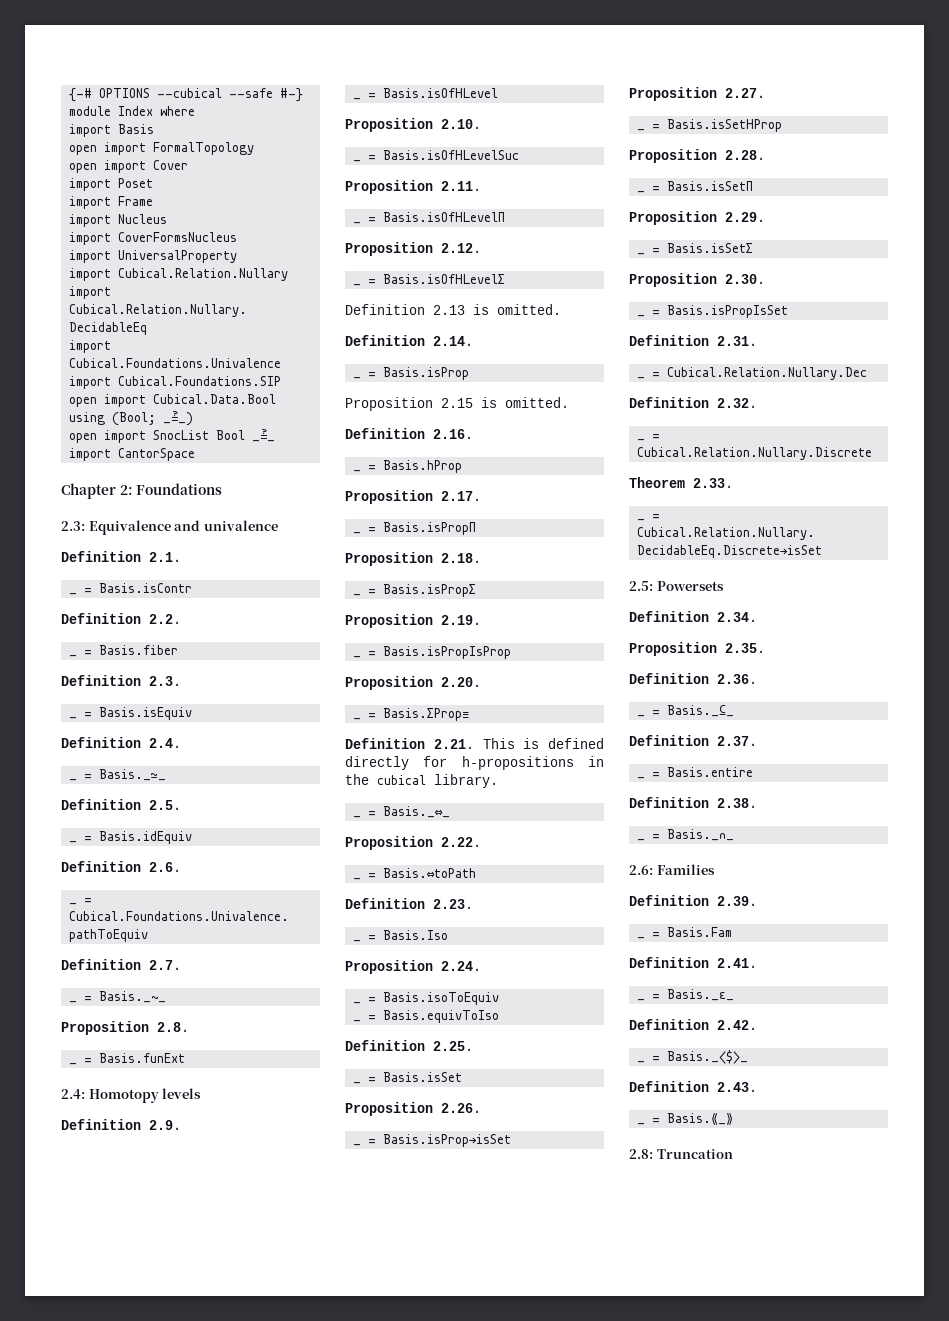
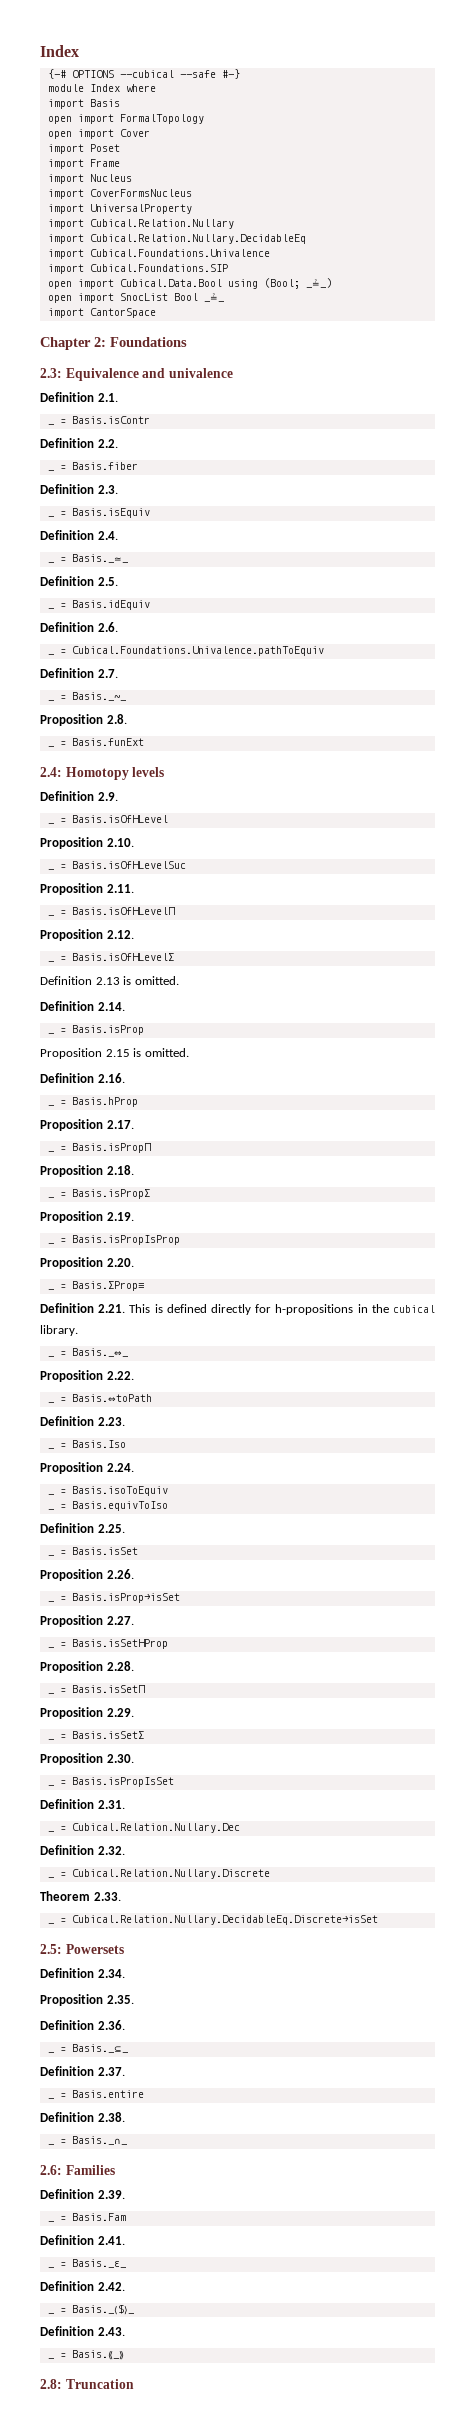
(69, 95) none -> [40,45,79,57] Index //

